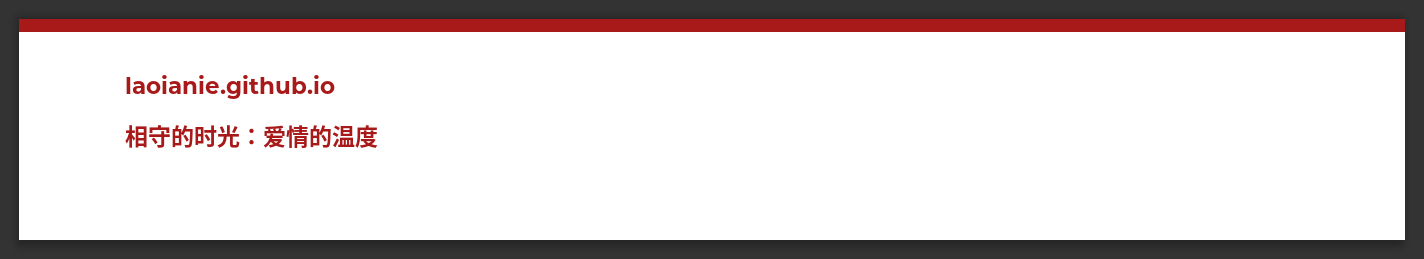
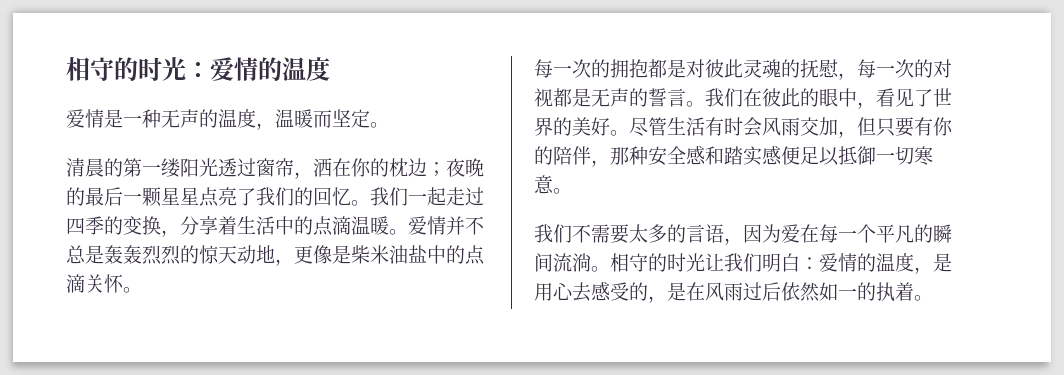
[125,75,335,99] laoianie.github.io // -> (66, 69) none
(378, 136) none -> [66,109,389,130] [66,158,484,179] [66,187,484,207] [66,216,484,237] [66,245,485,266] [66,274,142,293] [534,59,952,80] [534,88,952,109] [534,117,953,138] [534,146,933,167] [534,175,572,194] [534,224,952,245] [534,253,952,274] [534,282,933,303] // 爱情是一种无声的温度，温暖而坚定。 // 清晨的第一缕阳光透过窗帘，洒在你的枕边；夜晚的最后一颗星星点亮了我们的回忆。我们一起走过四季的变换，分享着生活中的点滴温暖。爱情并不总是轰轰烈烈的惊天动地，更像是柴米油盐中的点滴关怀。 // 每一次的拥抱都是对彼此灵魂的抚慰，每一次的对视都是无声的誓言。我们在彼此的眼中，看见了世界的美好。尽管生活有时会风雨交加，但只要有你的陪伴，那种安全感和踏实感便足以抵御一切寒意。 // 我们不需要太多的言语，因为爱在每一个平凡的瞬间流淌。相守的时光让我们明白：爱情的温度，是用心去感受的，是在风雨过后依然如一的执着。

